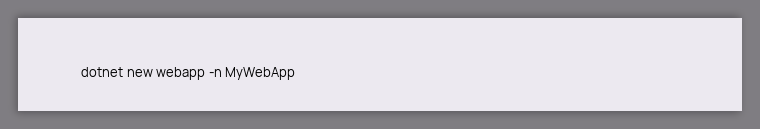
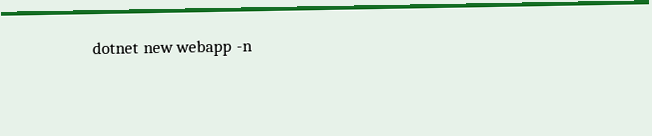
[225,67,296,80] MyWebApp -> (253, 47) none

